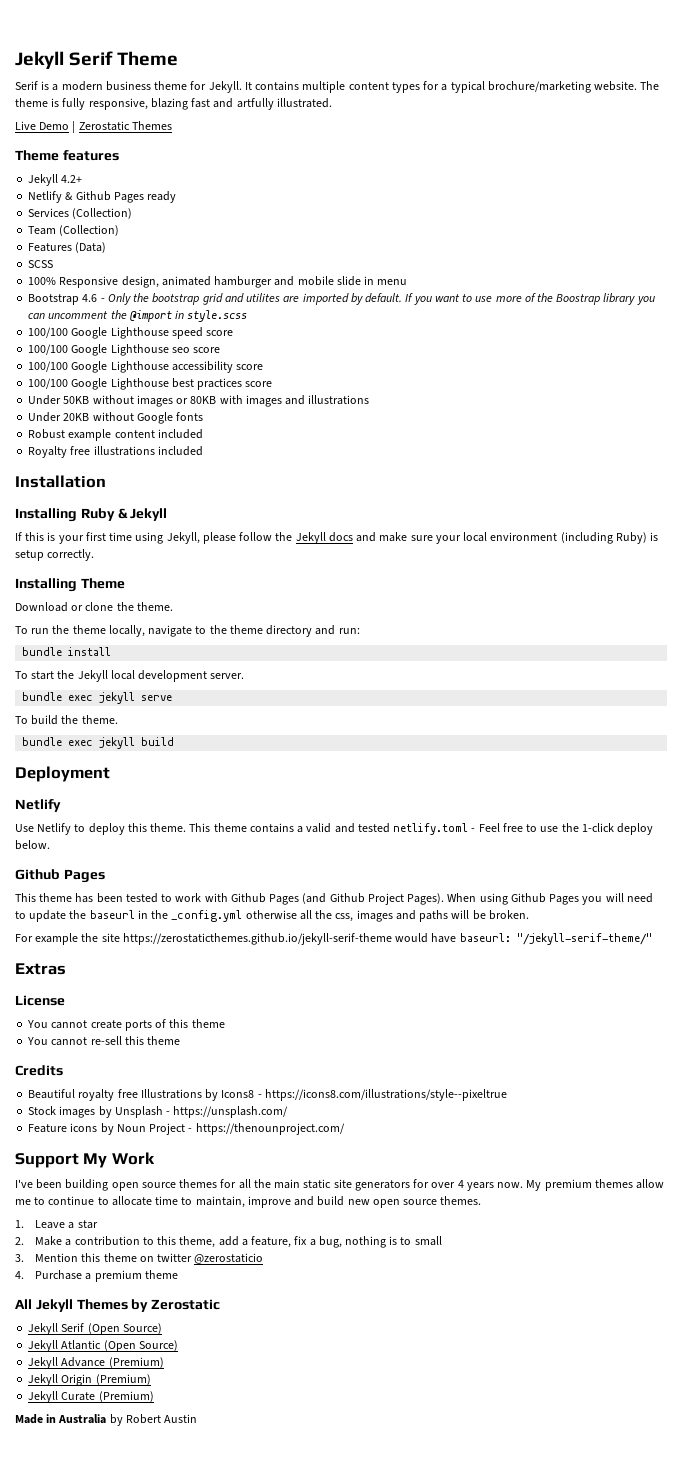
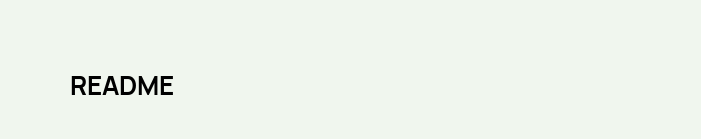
[15,51,179,69] [15,81,660,93] [15,98,332,110] [15,121,172,133] [15,150,119,161] [28,174,83,186] [28,191,177,203] [28,208,133,219] [28,225,120,236] [28,242,107,253] [28,260,54,268] [28,276,408,288] [28,293,655,305] [28,310,248,322] [28,327,234,339] [28,344,221,356] [28,361,264,373] [28,378,273,390] [28,395,370,407] [28,412,204,424] [28,429,203,441] [28,446,203,458] [15,475,106,488] [15,508,168,522] [15,532,659,544] [15,549,95,561] [15,578,125,592] [15,602,173,612] [15,625,360,637] [22,647,112,656] [15,670,245,682] [22,692,173,704] [15,715,118,725] [22,737,175,749] [15,766,110,782] [15,799,61,812] [15,823,654,835] [15,840,50,850] [15,869,105,883] [15,893,653,905] [15,910,529,922] [15,933,652,945] [15,963,66,975] [15,995,65,1006] [27,1019,225,1031] [27,1036,181,1046] [15,1065,63,1076] [28,1089,507,1101] [28,1106,289,1118] [28,1123,345,1135] [15,1152,155,1168] [15,1179,665,1191] [15,1196,482,1208] [15,1220,98,1229] [15,1236,442,1248] [15,1253,264,1264] [15,1270,178,1282] [15,1299,221,1312] [28,1323,162,1335] [28,1340,178,1352] [28,1357,164,1369] [28,1374,151,1386] [28,1391,154,1403] [15,1414,198,1426] Jekyll Serif Theme // Serif is a modern business theme for Jekyll. It contains multiple content types for a typical brochure/marketing website. The theme is fully responsive, blazing fast and artfully illustrated. // Live Demo | Zerostatic Themes // Theme features // Jekyll 4.2+ // Netlify & Github Pages ready // Services (Collection) // Team (Collection) // Features (Data) // SCSS // 100% Responsive design, animated hamburger and mobile slide in menu // Bootstrap 4.6 - Only the bootstrap grid and utilites are imported by default. If you want to use more of the Boostrap library you can uncomment the @import in style.scss // 100/100 Google Lighthouse speed score // 100/100 Google Lighthouse seo score // 100/100 Google Lighthouse accessibility score // 100/100 Google Lighthouse best practices score // Under 50KB without images or 80KB with images and illustrations // Under 20KB without Google fonts // Robust example content included // Royalty free illustrations included // Installation // Installing Ruby & Jekyll // If this is your first time using Jekyll, please follow the Jekyll docs and make sure your local environment (including Ruby) is setup correctly. // Installing Theme // Download or clone the theme. // To run the theme locally, navigate to the theme directory and run: // bundle install // To start the Jekyll local development server. // bundle exec jekyll serve // To build the theme. // bundle exec jekyll build // Deployment // Netlify // Use Netlify to deploy this theme. This theme contains a valid and tested netlify.toml - Feel free to use the 1-click deploy below. // Github Pages // This theme has been tested to work with Github Pages (and Github Project Pages). When using Github Pages you will need to update the baseurl in the _config.yml otherwise all the css, images and paths will be broken. // For example the site https://zerostaticthemes.github.io/jekyll-serif-theme would have baseurl: "/jekyll-serif-theme/" // Extras // License // You cannot create ports of this theme // You cannot re-sell this theme // Credits // Beautiful royalty free Illustrations by Icons8 - https://icons8.com/illustrations/style--pixeltrue // Stock images by Unsplash - https://unsplash.com/ // Feature icons by Noun Project - https://thenounproject.com/ // Support My Work // I've been building open source themes for all the main static site generators for over 4 years now. My premium themes allow me to continue to allocate time to maintain, improve and build new open source themes. // 1. Leave a star // 2. Make a contribution to this theme, add a feature, fix a bug, nothing is to small // 3. Mention this theme on twitter @zerostaticio // 4. Purchase a premium theme // All Jekyll Themes by Zerostatic // Jekyll Serif (Open Source) // Jekyll Atlantic (Open Source) // Jekyll Advance (Premium) // Jekyll Origin (Premium) // Jekyll Curate (Premium) // Made in Australia by Robert Austin -> [70,76,174,95] README

